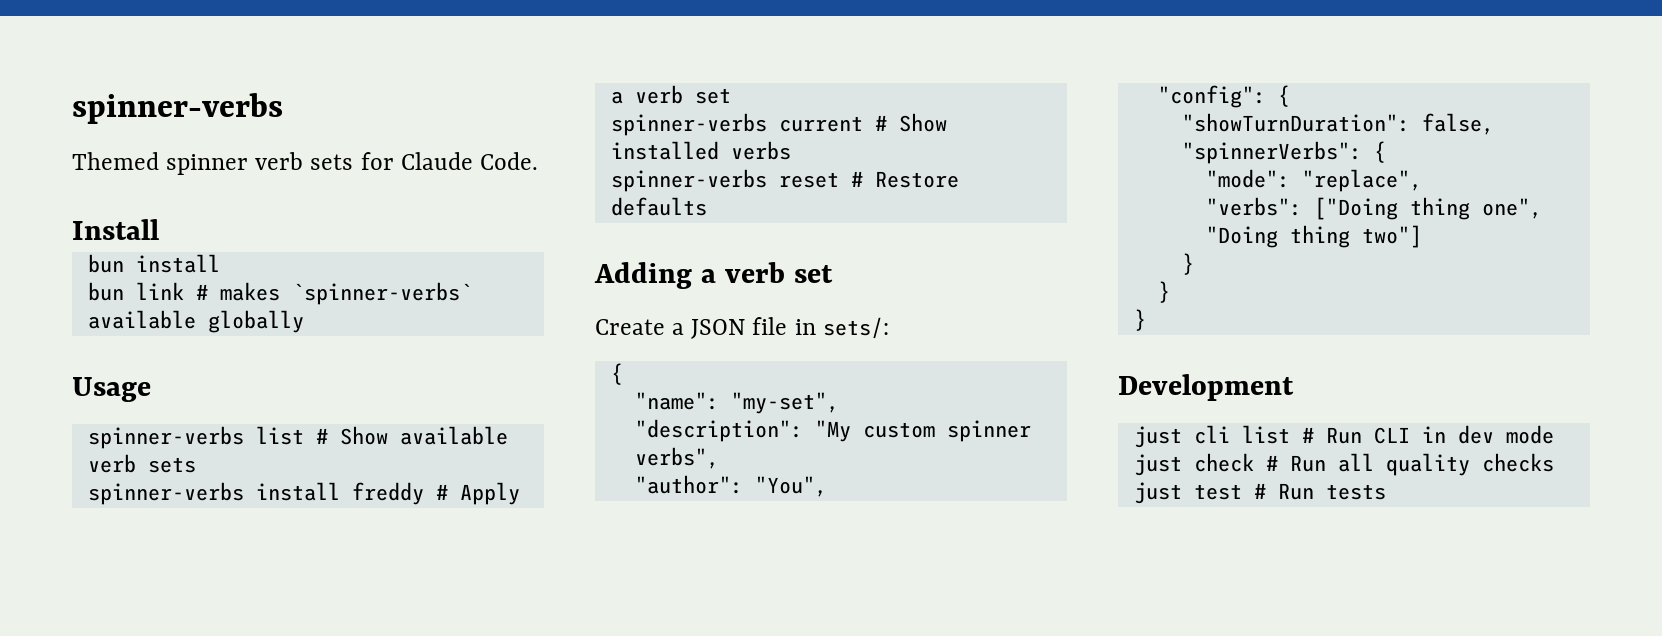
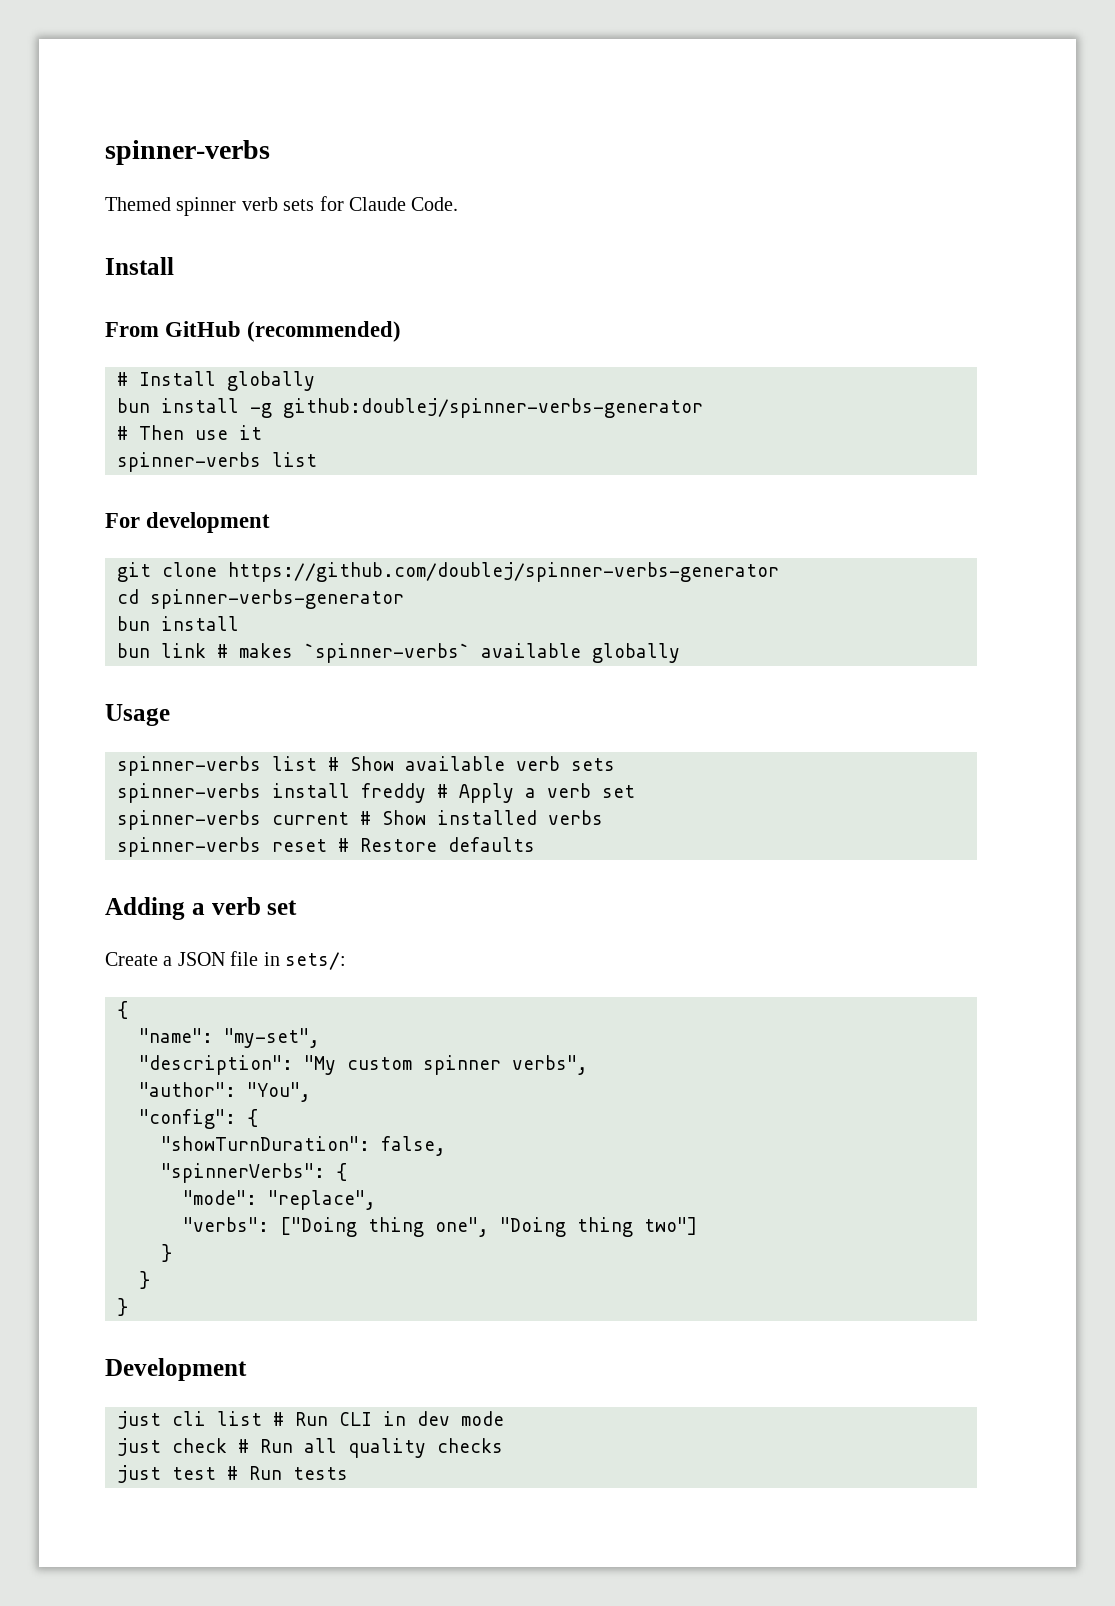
(159, 229) none -> [105,321,402,342] [117,371,315,391] [117,398,703,418] [117,425,262,440] [117,452,317,472] [105,512,271,533] [117,562,779,582] [117,589,404,609] // From GitHub (recommended) // # Install globally // bun install -g github:doublej/spinner-verbs-generator // # Then use it // spinner-verbs list // For development // git clone https://github.com/doublej/spinner-verbs-generator // cd spinner-verbs-generator

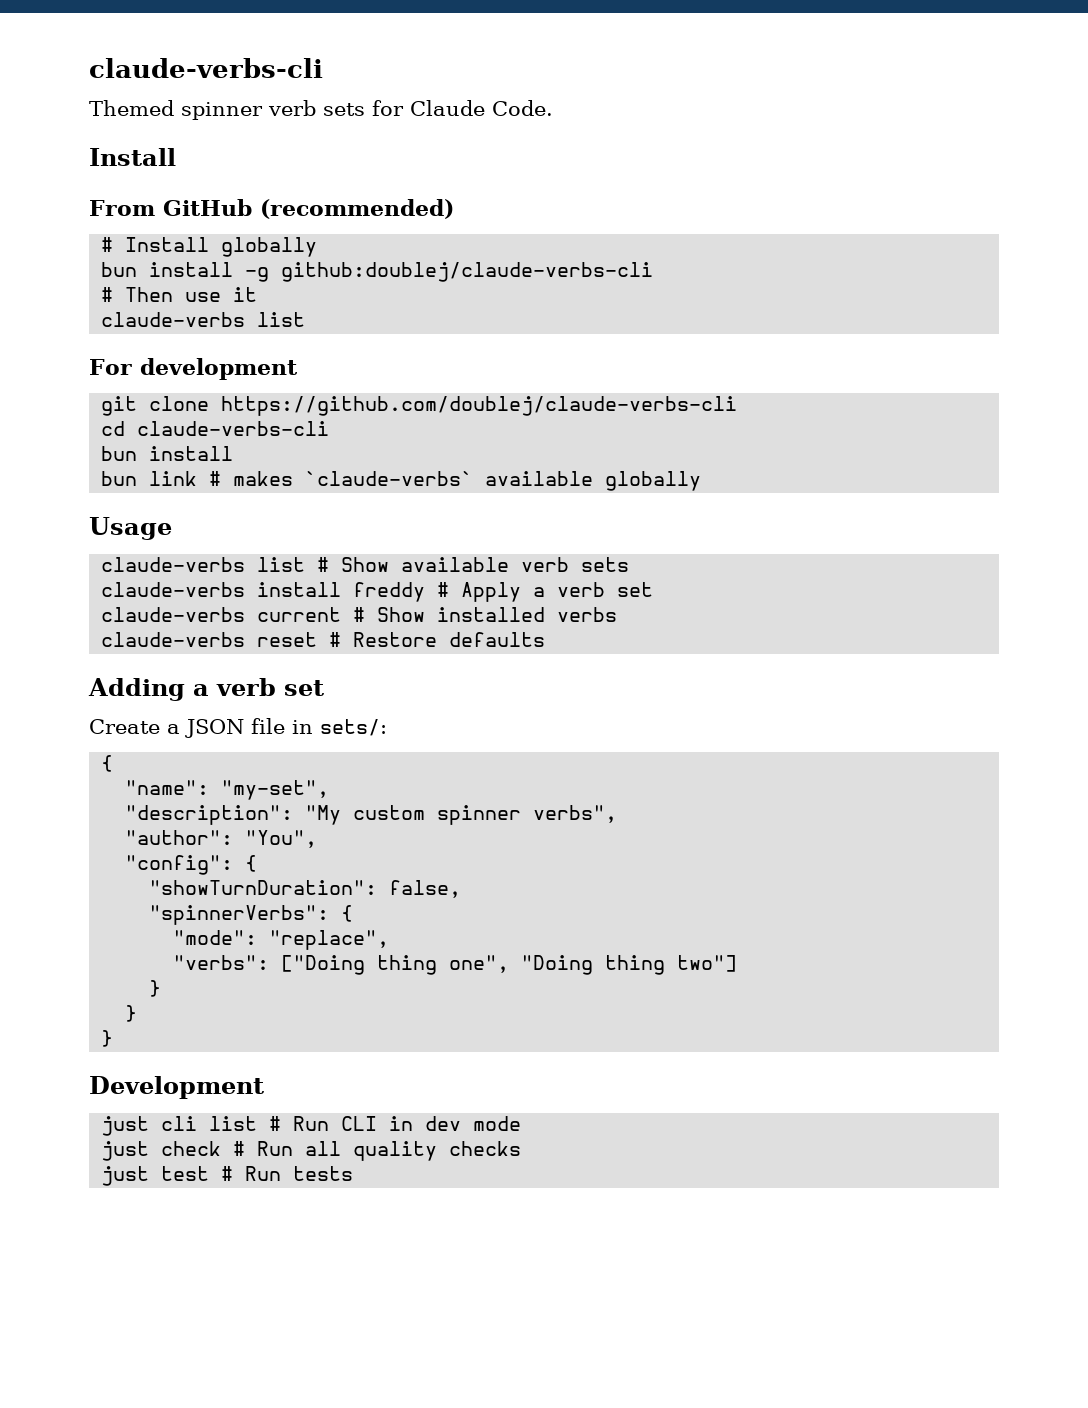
[105,140,270,165] spinner-verbs -> [89,58,323,78] claude-verbs-cli
[283,398,703,418] github:doublej/spinner-verbs-generator -> [281,262,654,282] github:doublej/claude-verbs-cli
[117,452,261,472] spinner-verbs -> [101,312,246,327] claude-verbs
[228,562,779,582] https://github.com/doublej/spinner-verbs-generator -> [221,396,738,416] https://github.com/doublej/claude-verbs-cli
[150,589,404,609] spinner-verbs-generator -> [137,421,330,436] claude-verbs-cli
[304,643,470,663] `spinner-verbs` -> [305,471,474,486] `claude-verbs`
[117,756,261,776] spinner-verbs -> [101,557,246,572] claude-verbs
[117,783,261,803] spinner-verbs -> [101,582,246,597] claude-verbs
[117,810,261,830] spinner-verbs -> [101,607,246,622] claude-verbs
[117,837,261,857] spinner-verbs -> [101,632,246,647] claude-verbs

